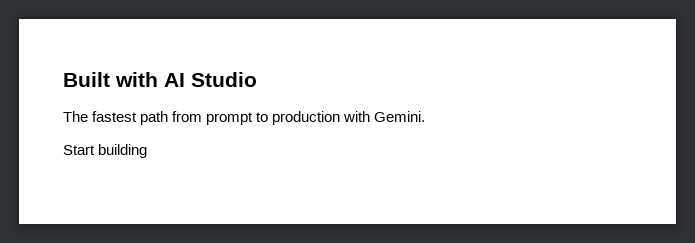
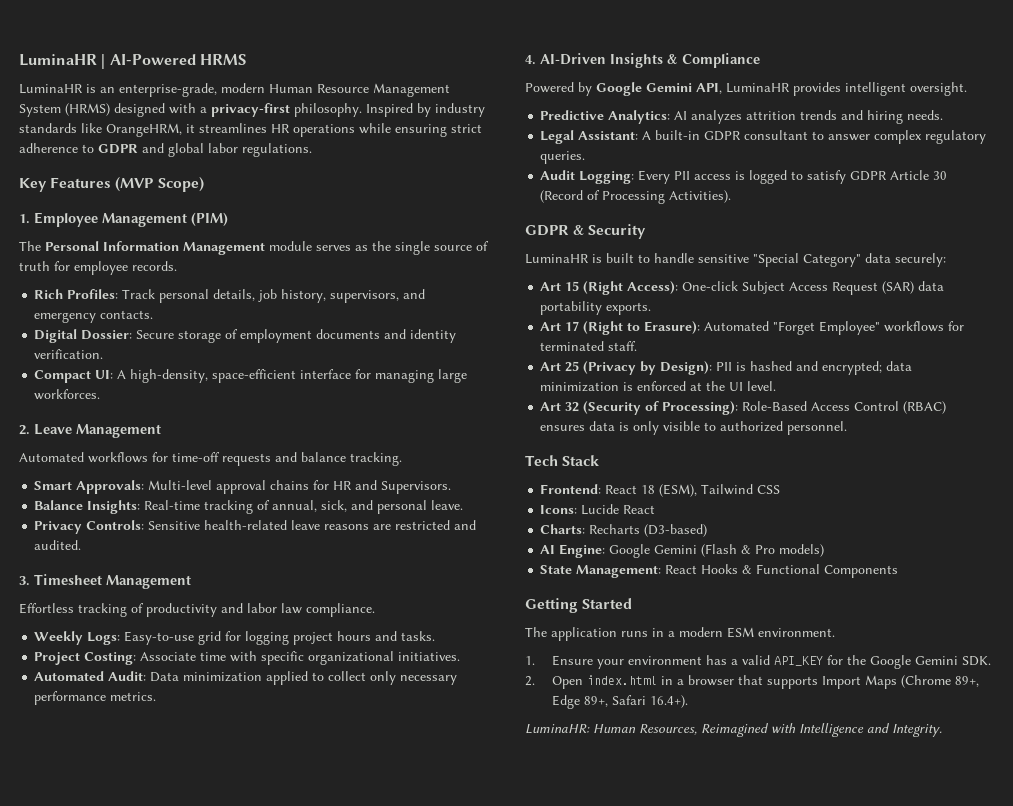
[63,72,257,87] [63,111,426,125] [63,144,148,158] Built with AI Studio // The fastest path from prompt to production with Gemini. // Start building -> [19,54,247,69] [19,83,450,97] [19,103,485,117] [19,123,482,137] [19,143,312,157] [19,177,204,192] [19,212,228,227] [19,241,489,255] [19,261,177,275] [34,289,426,303] [34,310,154,323] [34,329,457,343] [34,349,104,359] [34,369,468,383] [34,389,101,400] [19,424,161,438] [19,452,402,466] [34,480,452,494] [34,500,464,514] [34,520,477,534] [34,540,82,550] [19,574,191,589] [19,603,375,617] [34,631,436,645] [34,651,461,665] [34,671,458,685] [34,691,157,705] [525,53,760,68] [525,82,967,96] [540,110,944,124] [540,130,987,144] [540,151,586,164] [540,170,948,184] [540,190,732,204] [525,224,647,239] [525,253,946,267] [540,281,945,295] [540,301,652,315] [540,321,965,335] [540,341,638,351] [540,361,913,375] [540,381,777,392] [540,401,947,415] [540,421,848,435] [525,455,600,466] [540,484,781,497] [540,504,656,515] [540,524,708,537] [540,544,825,558] [540,564,899,578] [525,598,633,613] [525,627,835,641] [525,655,992,669] [525,675,980,689] [552,695,689,709] [525,723,942,737] LuminaHR | AI-Powered HRMS // LuminaHR is an enterprise-grade, modern Human Resource Management System (HRMS) designed with a privacy-first philosophy. Inspired by industry standards like OrangeHRM, it streamlines HR operations while ensuring strict adherence to GDPR and global labor regulations. // Key Features (MVP Scope) // 1. Employee Management (PIM) // The Personal Information Management module serves as the single source of truth for employee records. // Rich Profiles: Track personal details, job history, supervisors, and emergency contacts. // Digital Dossier: Secure storage of employment documents and identity verification. // Compact UI: A high-density, space-efficient interface for managing large workforces. // 2. Leave Management // Automated workflows for time-off requests and balance tracking. // Smart Approvals: Multi-level approval chains for HR and Supervisors. // Balance Insights: Real-time tracking of annual, sick, and personal leave. // Privacy Controls: Sensitive health-related leave reasons are restricted and audited. // 3. Timesheet Management // Effortless tracking of productivity and labor law compliance. // Weekly Logs: Easy-to-use grid for logging project hours and tasks. // Project Costing: Associate time with specific organizational initiatives. // Automated Audit: Data minimization applied to collect only necessary performance metrics. // 4. AI-Driven Insights & Compliance // Powered by Google Gemini API, LuminaHR provides intelligent oversight. // Predictive Analytics: AI analyzes attrition trends and hiring needs. // Legal Assistant: A built-in GDPR consultant to answer complex regulatory queries. // Audit Logging: Every PII access is logged to satisfy GDPR Article 30 (Record of Processing Activities). // GDPR & Security // LuminaHR is built to handle sensitive "Special Category" data securely: // Art 15 (Right Access): One-click Subject Access Request (SAR) data portability exports. // Art 17 (Right to Erasure): Automated "Forget Employee" workflows for terminated staff. // Art 25 (Privacy by Design): PII is hashed and encrypted; data minimization is enforced at the UI level. // Art 32 (Security of Processing): Role-Based Access Control (RBAC) ensures data is only visible to authorized personnel. // Tech Stack // Frontend: React 18 (ESM), Tailwind CSS // Icons: Lucide React // Charts: Recharts (D3-based) // AI Engine: Google Gemini (Flash & Pro models) // State Management: React Hooks & Functional Components // Getting Started // The application runs in a modern ESM environment. // 1. Ensure your environment has a valid API_KEY for the Google Gemini SDK. // 2. Open index.html in a browser that supports Import Maps (Chrome 89+, Edge 89+, Safari 16.4+). // LuminaHR: Human Resources, Reimagined with Intelligence and Integrity.

